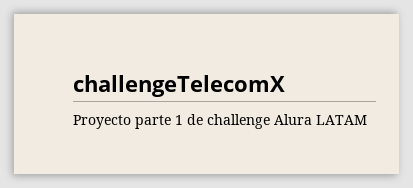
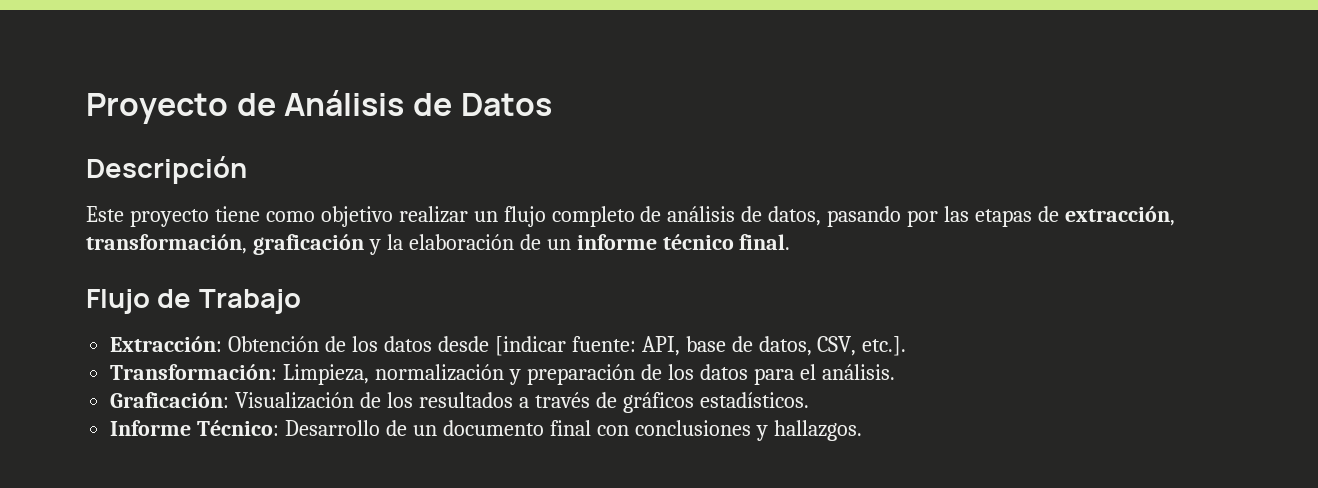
[73,75,285,97] [73,114,367,129] challengeTelecomX // Proyecto parte 1 de challenge Alura LATAM -> [86,90,552,124] [86,156,247,184] [86,206,1175,227] [86,234,791,255] [86,289,301,314] [110,336,907,356] [110,364,895,385] [110,392,809,413] [110,420,862,441] Proyecto de Análisis de Datos // Descripción // Este proyecto tiene como objetivo realizar un flujo completo de análisis de datos, pasando por las etapas de extracción, transformación, graficación y la elaboración de un informe técnico final. // Flujo de Trabajo // Extracción: Obtención de los datos desde [indicar fuente: API, base de datos, CSV, etc.]. // Transformación: Limpieza, normalización y preparación de los datos para el análisis. // Graficación: Visualización de los resultados a través de gráficos estadísticos. // Informe Técnico: Desarrollo de un documento final con conclusiones y hallazgos.

